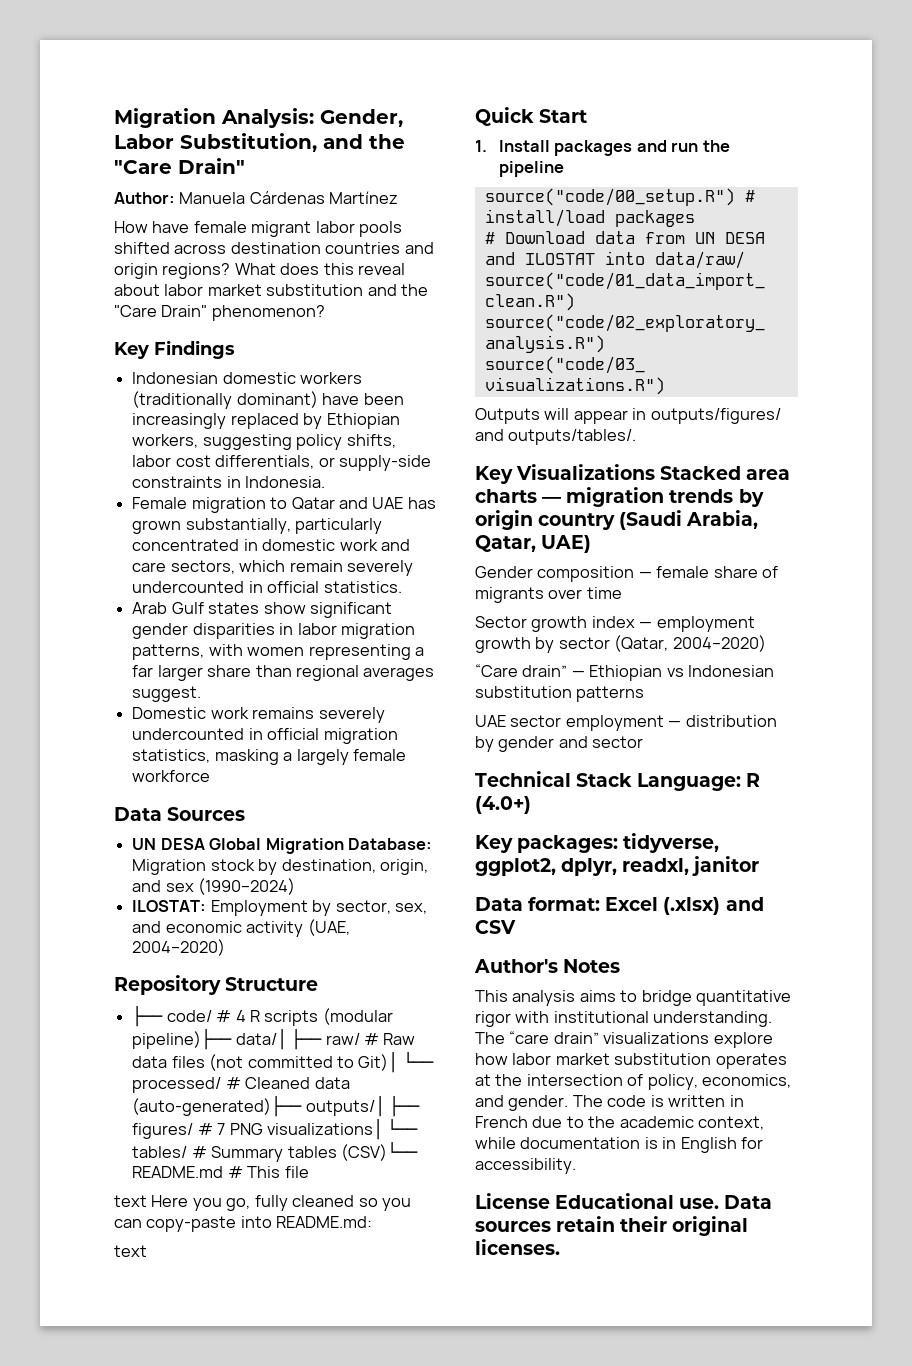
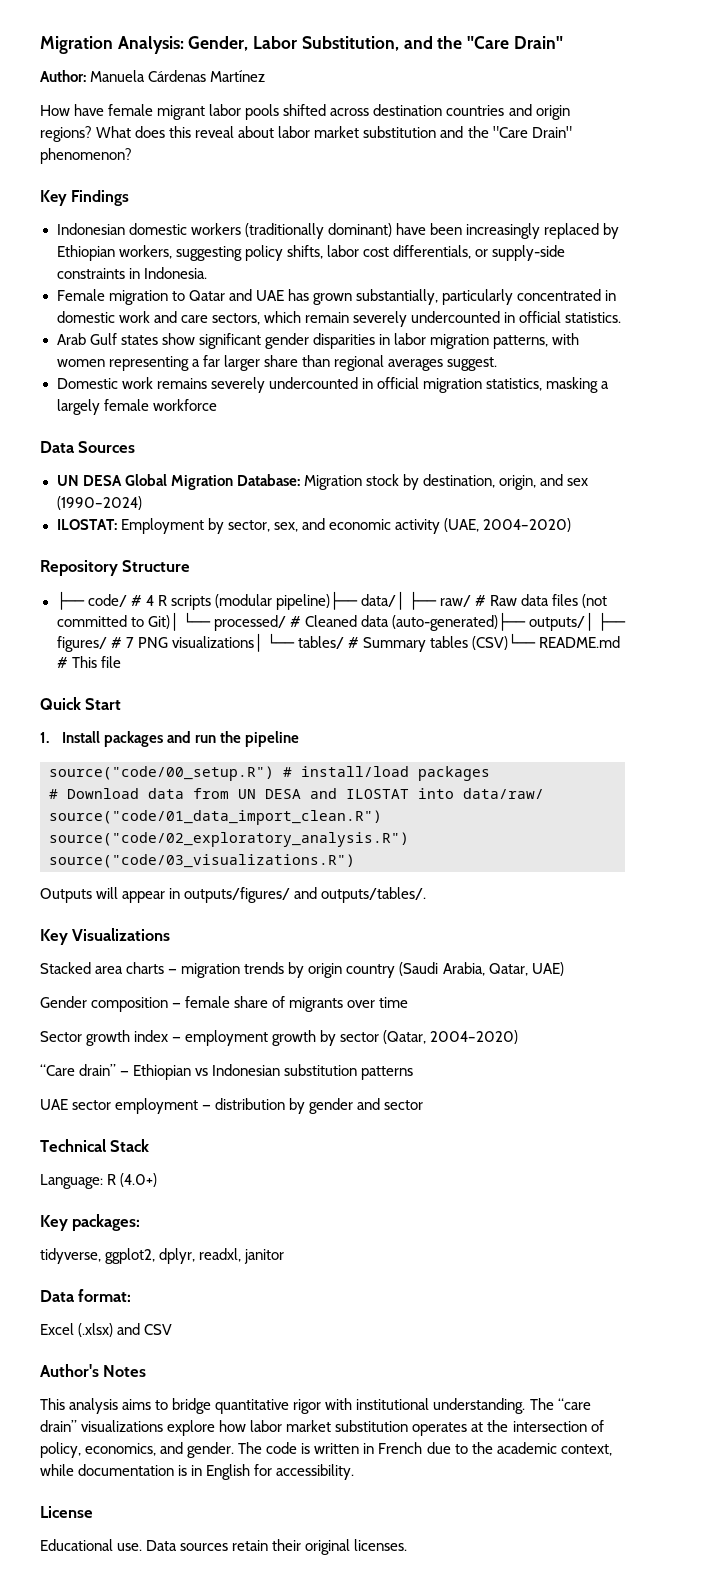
[114,1195,412,1211] [114,1216,373,1232] [114,1245,147,1257] // text Here you go, fully cleaned so you can copy‑paste into README.md: // text -> (121, 662) none
(656, 472) none -> (171, 934) //
(633, 780) none -> (150, 1145) //
(619, 844) none -> (141, 1222) //
(601, 904) none -> (132, 1295) //
(550, 1201) none -> (93, 1512) //

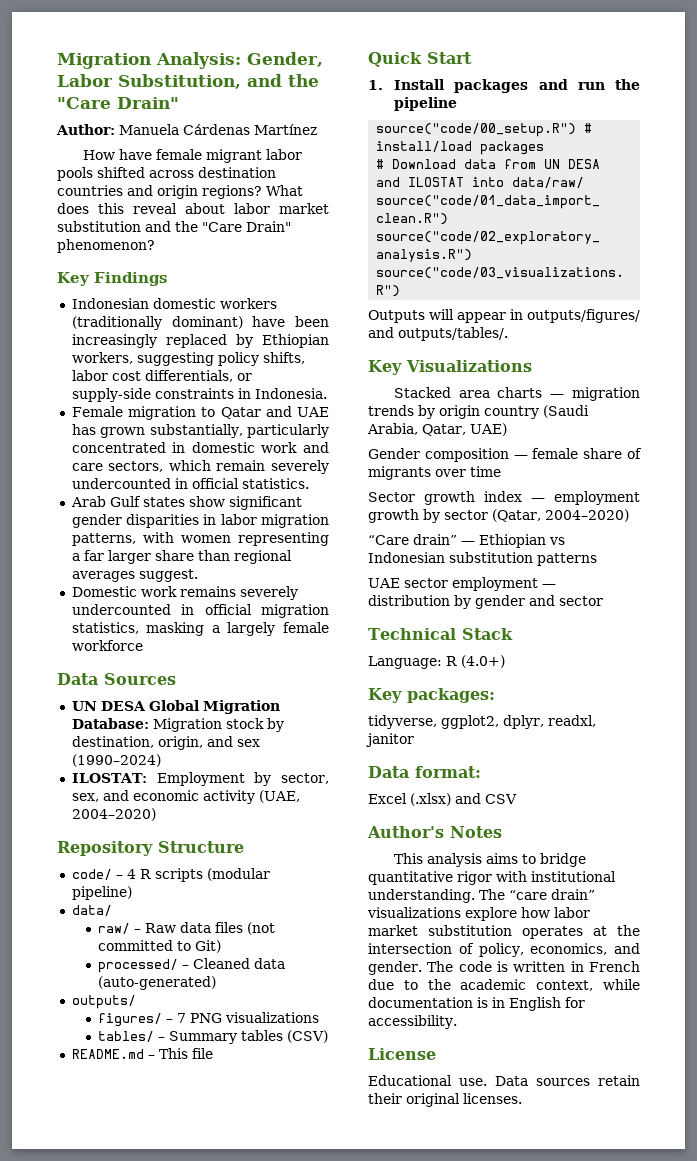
[56,591,142,610] ├── code/ # -> [71,869,123,880] code/ –
[275,591,487,610] pipeline)├── data/│ ├── raw/ # -> [71,886,132,900] [71,905,112,916] [97,923,141,934] pipeline) // data/ // raw/ –
[147,612,626,631] [56,633,621,652] [56,657,68,668] Git)│ └── processed/ # Cleaned data (auto-generated)├── outputs/│ ├── figures/ # 7 PNG visualizations│ └── tables/ # Summary tables (CSV)└── README.md # -> [194,940,221,953] [97,958,285,973] [97,976,216,990] [71,995,136,1009] [97,1012,319,1027] [97,1030,328,1044] [71,1049,155,1059] Git) // processed/ – Cleaned data (auto-generated) // outputs/ // figures/ – 7 PNG visualizations // tables/ – Summary tables (CSV) // README.md –

